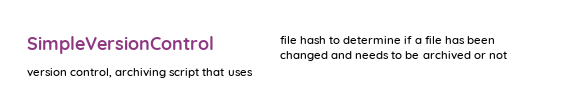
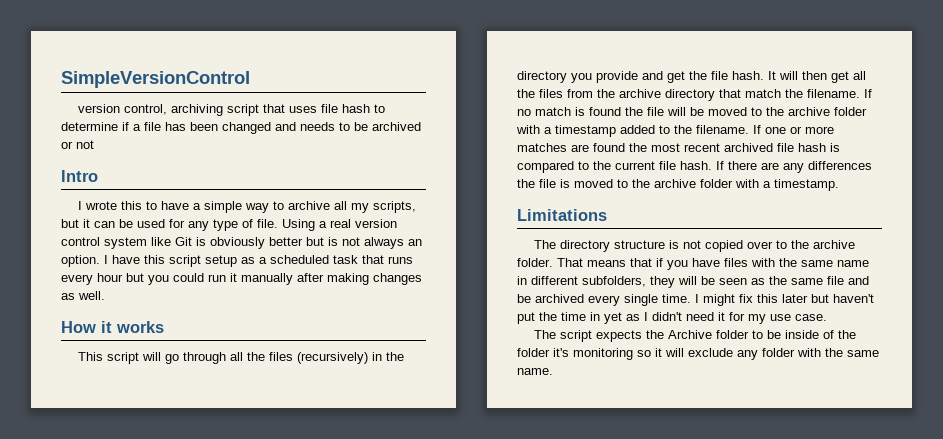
(507, 55) none -> [61,170,98,182] [78,201,417,213] [61,219,397,231] [61,237,422,249] [61,255,413,267] [61,273,422,285] [61,291,105,300] [61,321,164,333] [78,352,405,364] [517,71,866,83] [517,89,872,101] [517,107,867,116] [516,125,834,137] [517,143,840,152] [517,161,872,173] [517,179,839,191] [517,209,607,221] [534,240,856,252] [517,258,869,270] [517,276,869,288] [517,294,874,306] [517,312,827,324] [534,330,857,342] [517,348,879,360] [517,368,553,375] // Intro // I wrote this to have a simple way to archive all my scripts, but it can be used for any type of file. Using a real version control system like Git is obviously better but is not always an option. I have this script setup as a scheduled task that runs every hour but you could run it manually after making changes as well. // How it works // This script will go through all the files (recursively) in the directory you provide and get the file hash. It will then get all the files from the archive directory that match the filename. If no match is found the file will be moved to the archive folder with a timestamp added to the filename. If one or more matches are found the most recent archived file hash is compared to the current file hash. If there are any differences the file is moved to the archive folder with a timestamp. // Limitations // The directory structure is not copied over to the archive folder. That means that if you have files with the same name in different subfolders, they will be seen as the same file and be archived every single time. I might fix this later but haven't put the time in yet as I didn't need it for my use case. // The script expects the Archive folder to be inside of the folder it's monitoring so it will exclude any folder with the same name.

